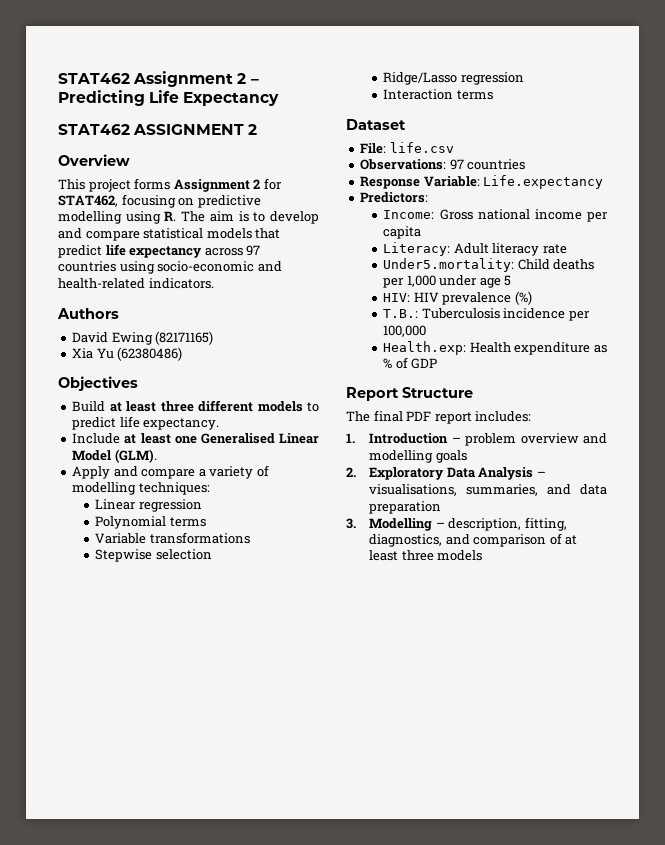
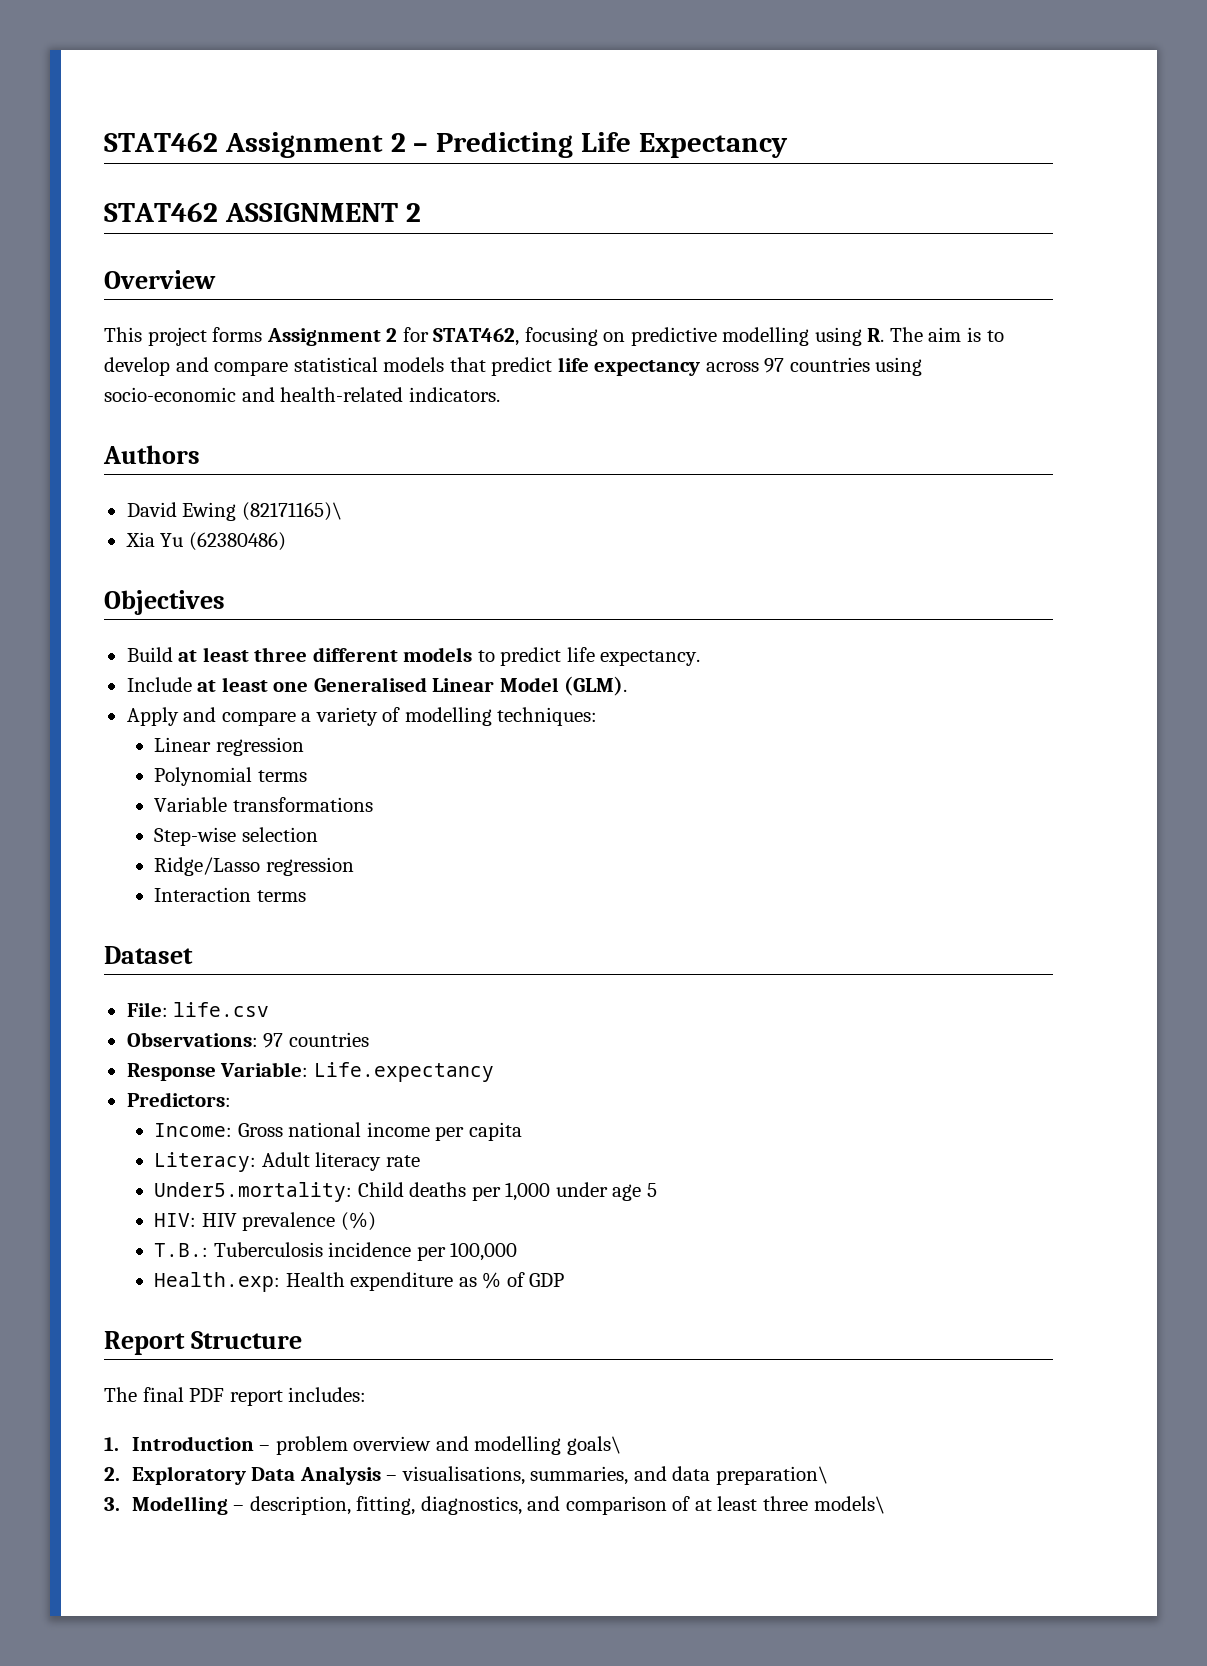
[155,331,214,345] (82171165) -> [241,502,342,521] (82171165)\
[95,549,153,562] Stepwise -> [154,827,237,846] Step-wise
[435,450,467,463] goals -> [566,1436,621,1455] goals\
[369,501,442,514] preparation -> [715,1466,828,1485] preparation\
[437,550,483,561] models -> [813,1496,885,1514] models\

